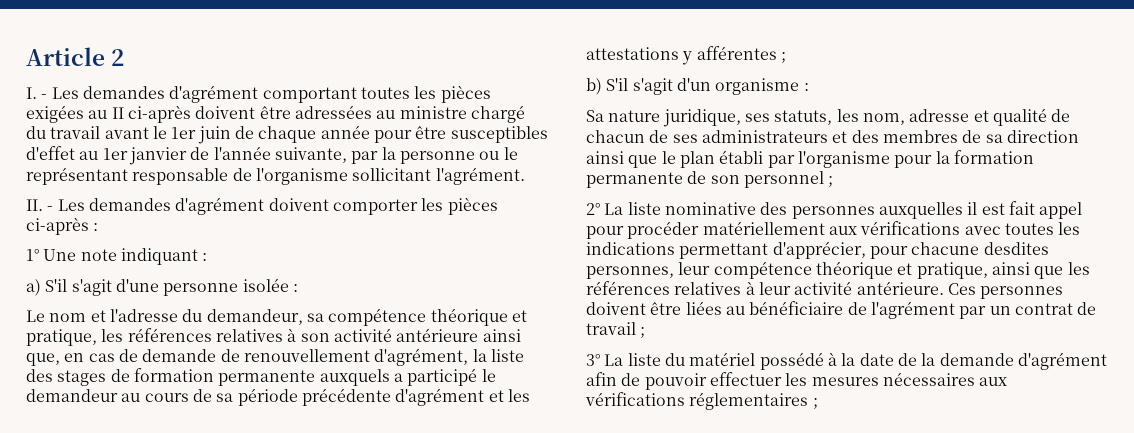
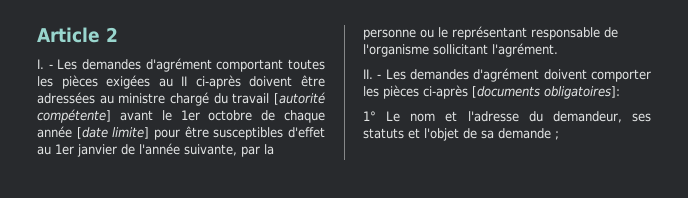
(101, 132) none -> [273,92,325,105] [37,109,111,123] [autorité compétente]
[197,126,231,144] juin -> [208,110,253,121] octobre
(370, 132) none -> [76,127,150,139] [date limite]
[93,223,99,231] : -> [472,86,620,99] [documents obligatoires]:
[43,248,208,265] [26,278,298,296] Une note indiquant : // a) S'il s'agit d'une personne isolée : // -> (376, 116) none
[306,308,527,326] [26,328,521,346] [26,348,524,366] [26,368,496,386] [26,388,530,406] [586,46,786,65] [586,78,809,95] [586,108,1071,127] [586,130,1079,143] [586,150,1034,168] [586,171,834,188] [586,201,1083,219] [586,221,1081,239] [586,241,1049,259] [586,261,1090,279] [586,281,1064,299] [586,301,1097,319] [586,322,646,338] [586,352,1107,370] [586,372,1008,390] [585,392,809,410] sa compétence théorique et pratique, les références relatives à son activité antérieure ainsi que, en cas de demande de renouvellement d'agrément, la liste des stages de formation permanente auxquels a participé le demandeur au cours de sa période précédente d'agrément et les attestations y afférentes ; // b) S'il s'agit d'un organisme : // Sa nature juridique, ses statuts, les nom, adresse et qualité de chacun de ses administrateurs et des membres de sa direction ainsi que le plan établi par l'organisme pour la formation permanente de son personnel ; // 2° La liste nominative des personnes auxquelles il est fait appel pour procéder matériellement aux vérifications avec toutes les indications permettant d'apprécier, pour chacune desdites personnes, leur compétence théorique et pratique, ainsi que les références relatives à leur activité antérieure. Ces personnes doivent être liées au bénéficiaire de l'agrément par un contrat de travail ; // 3° La liste du matériel possédé à la date de la demande d'agrément afin de pouvoir effectuer les mesures nécessaires aux vérifications réglementaires -> [632,113,651,122] [363,128,551,141] ses statuts et l'objet de sa demande

